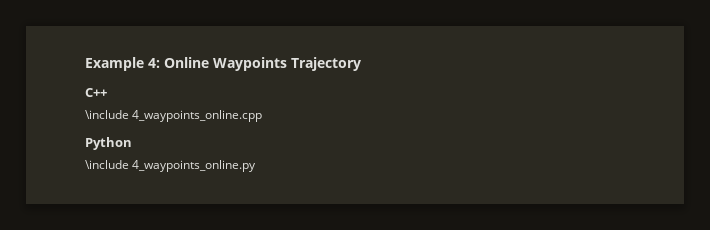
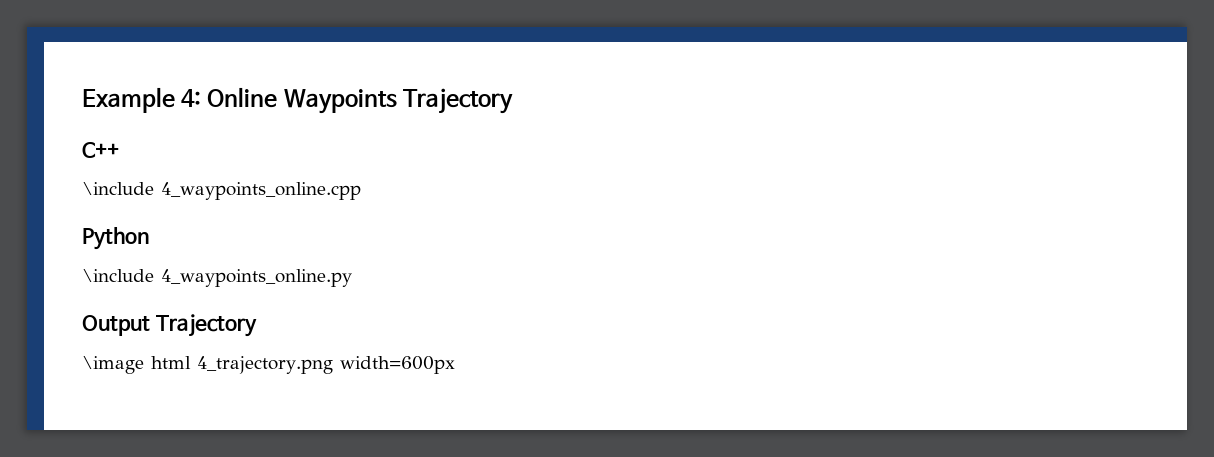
(257, 166) none -> [82,314,257,337] [82,356,455,374] // Output Trajectory // \image html 4_trajectory.png width=600px

